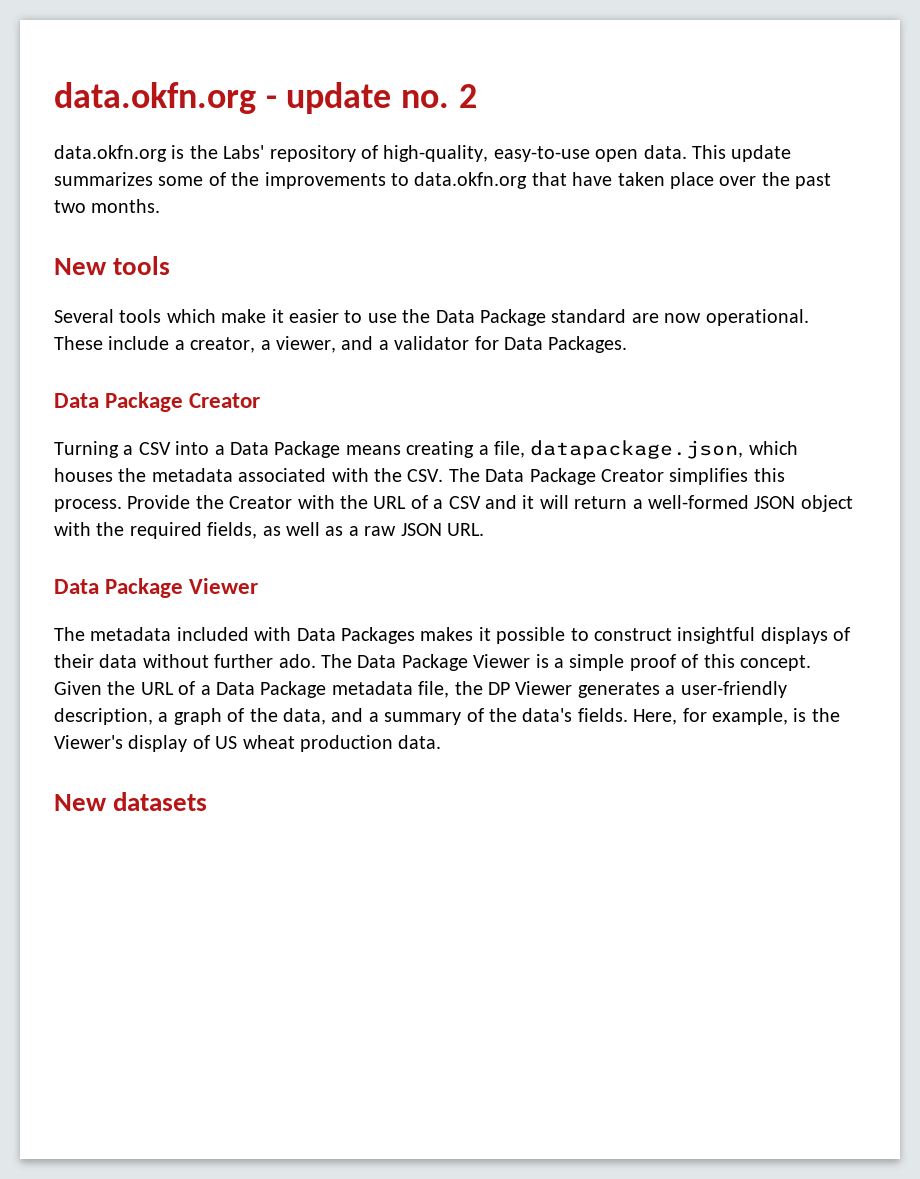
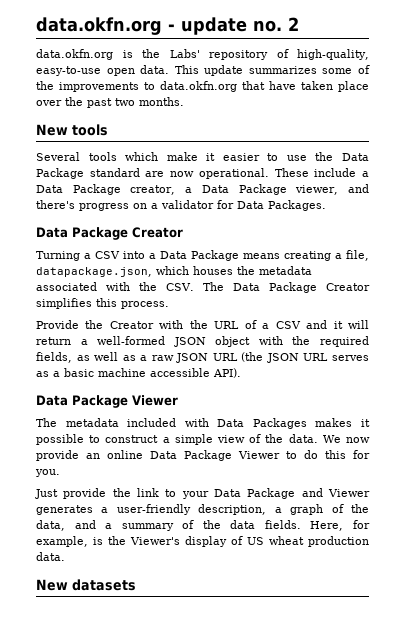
[190,336,374,353] creator, a viewer, and -> [36,184,369,195] [36,200,147,211] Data Package creator, a Data Package viewer, and there's progress on
(122, 505) none -> (169, 305) //
[446,523,484,536] URL. -> [212,352,369,363] [36,368,241,378] URL (the JSON URL serves as a basic machine accessible API).
[677,627,851,644] [54,654,811,671] [54,681,510,698] insightful displays of their data without further ado. The Data Package Viewer is a simple proof of this concept. Given the URL of a Data Package metadata file, the DP -> [162,434,370,445] [36,450,370,461] [35,469,60,477] [35,488,323,499] a simple view of the data. We now provide an online Data Package Viewer to do this for you. // Just provide the link to your Data Package and
[522,708,573,722] data's -> [230,520,256,529] data

